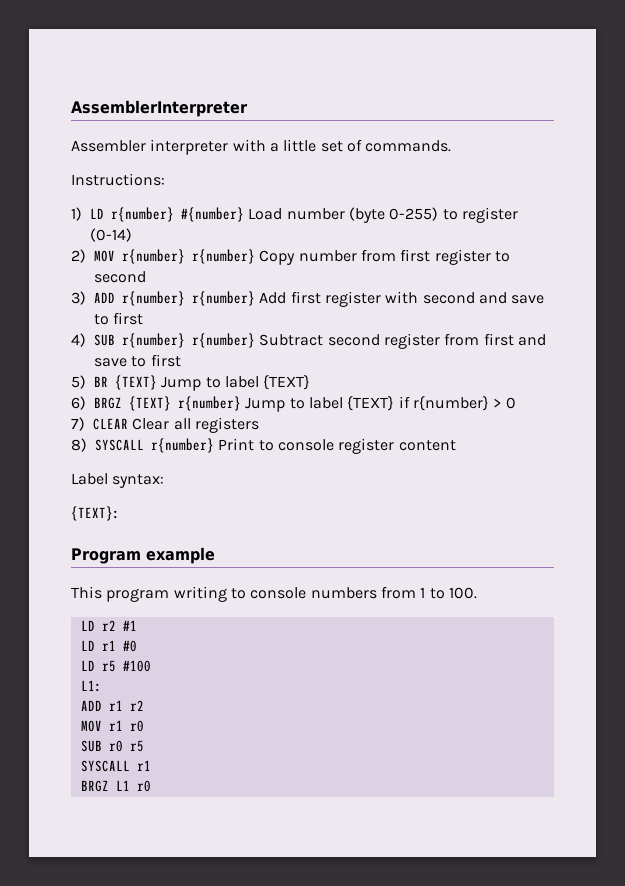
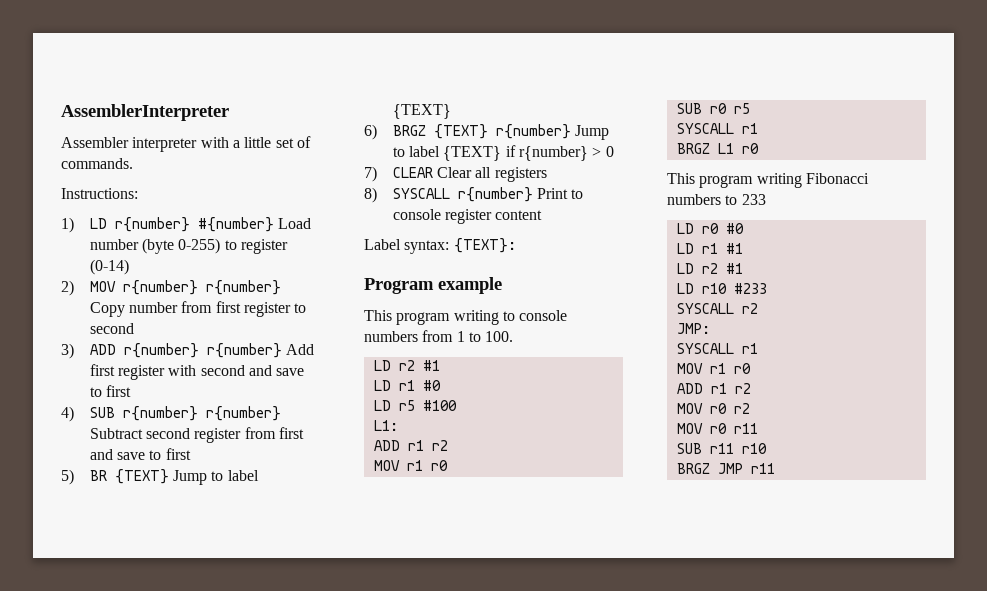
(165, 481) // -> (450, 247) none
(151, 786) none -> [667,173,869,188] [667,194,766,205] [676,223,744,234] [676,243,743,254] [676,263,743,274] [676,283,767,294] [676,303,758,314] [676,323,710,334] [676,343,758,354] [676,363,751,374] [676,383,751,394] [676,403,750,414] [676,423,758,434] [676,443,767,454] [676,463,775,474] // This program writing Fibonacci numbers to 233 // LD r0 #0 // LD r1 #1 // LD r2 #1 // LD r10 #233 // SYSCALL r2 // JMP: // SYSCALL r1 // MOV r1 r0 // ADD r1 r2 // MOV r0 r2 // MOV r0 r11 // SUB r11 r10 // BRGZ JMP r11

